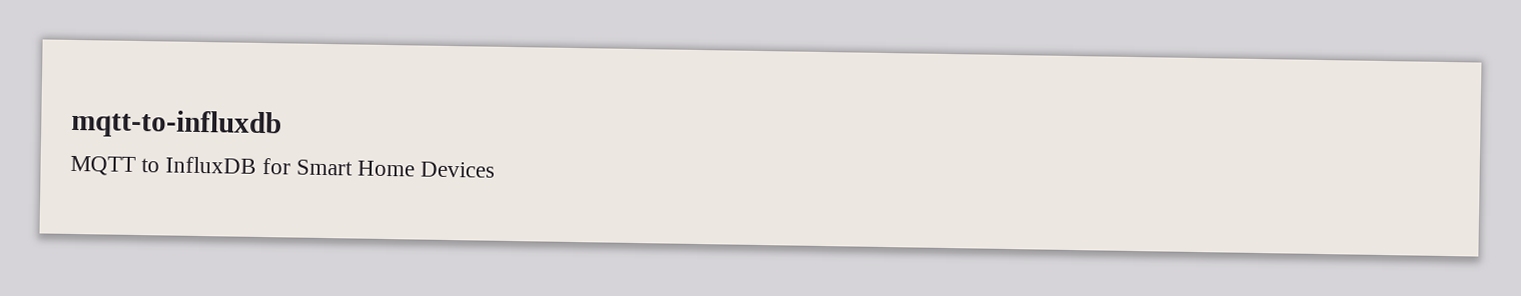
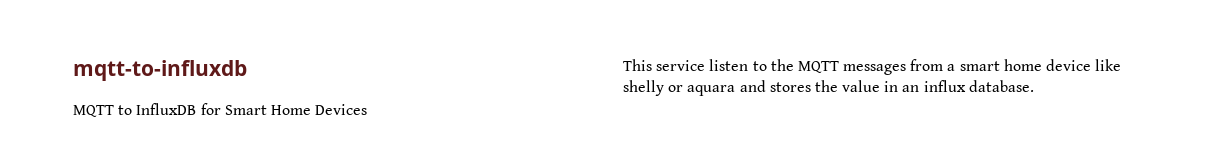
(496, 169) none -> [623,59,1122,75] [623,80,1034,96] // This service listen to the MQTT messages from a smart home device like shelly or aquara and stores the value in an influx database.

